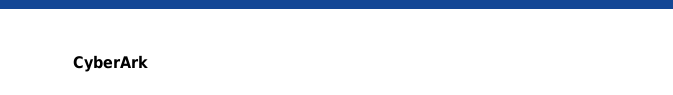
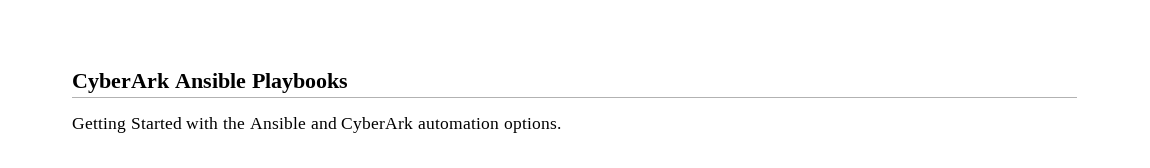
[73,55,148,72] CyberArk -> [72,73,348,93] [72,117,561,133] CyberArk Ansible Playbooks // Getting Started with the Ansible and CyberArk automation options.

